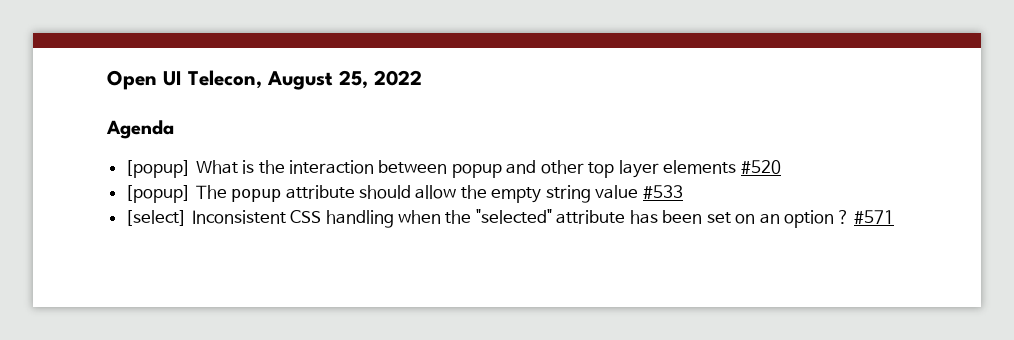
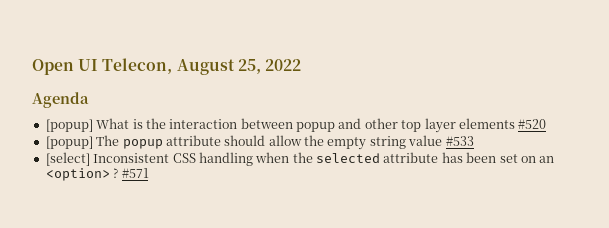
[475,209,552,224] "selected" -> [316,153,380,163] selected
[784,210,835,228] option -> [45,168,110,181] <option>

